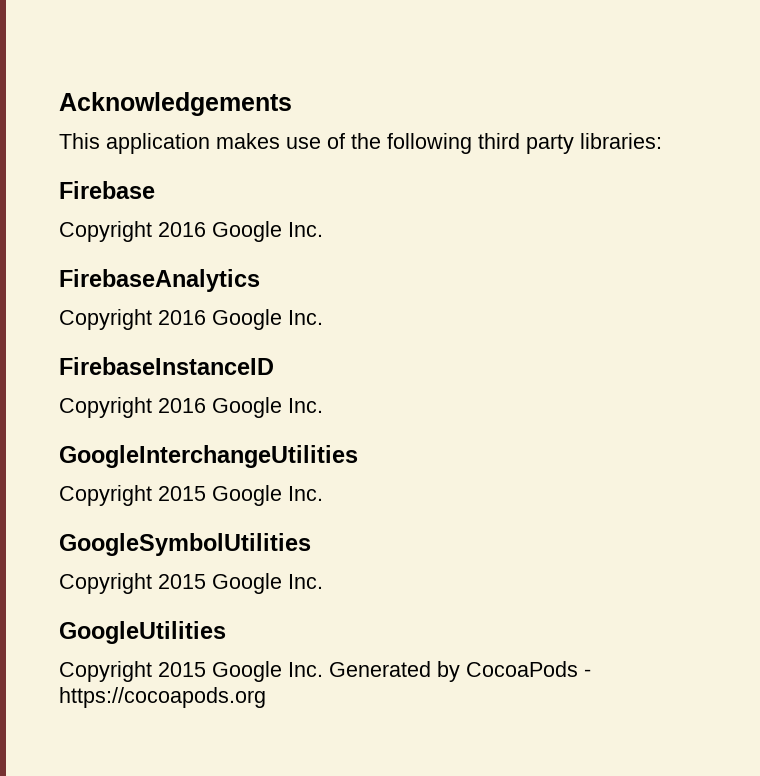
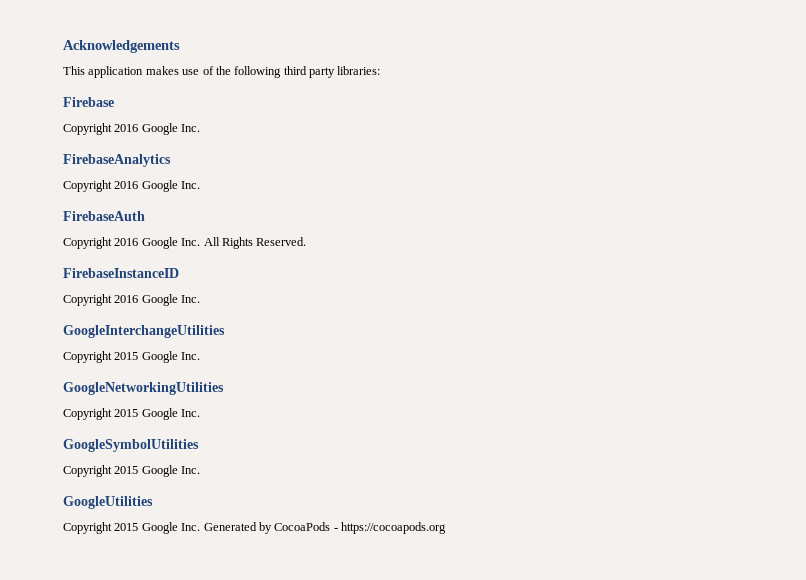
(323, 317) none -> [63,211,145,221] [63,237,307,249] // FirebaseAuth // Copyright 2016 Google Inc. All Rights Reserved.
(323, 493) none -> [63,382,224,395] [63,408,201,420] // GoogleNetworkingUtilities // Copyright 2015 Google Inc.

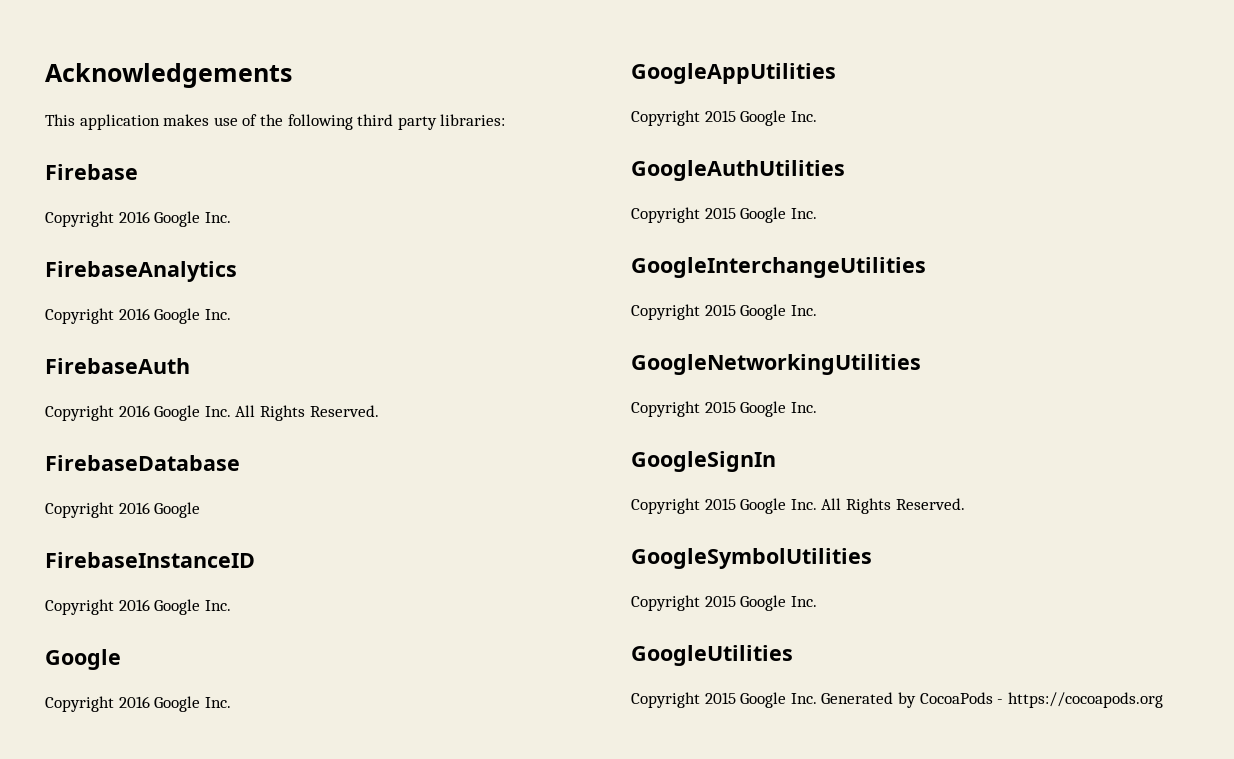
(307, 241) none -> [45,455,240,471] [45,502,201,518] // FirebaseDatabase // Copyright 2016 Google
(201, 299) none -> [45,649,121,670] [45,696,231,712] [631,63,836,84] [631,110,817,126] [631,160,845,181] [631,207,817,223] // Google // Copyright 2016 Google Inc. // GoogleAppUtilities // Copyright 2015 Google Inc. // GoogleAuthUtilities // Copyright 2015 Google Inc.
(201, 413) none -> [631,451,776,472] [631,498,965,514] // GoogleSignIn // Copyright 2015 Google Inc. All Rights Reserved.

